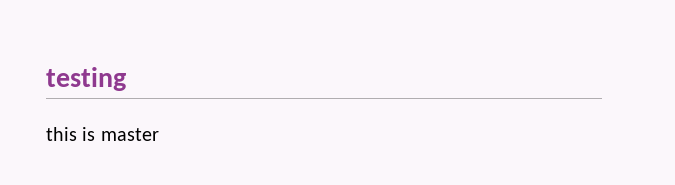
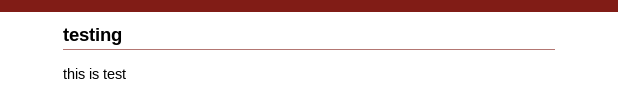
[100,128,159,141] master -> [103,69,126,79] test

